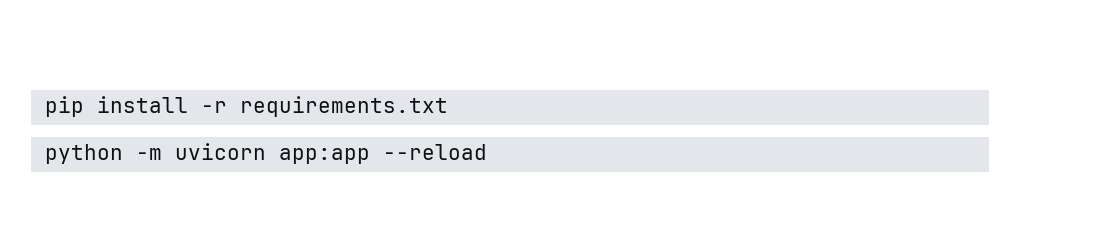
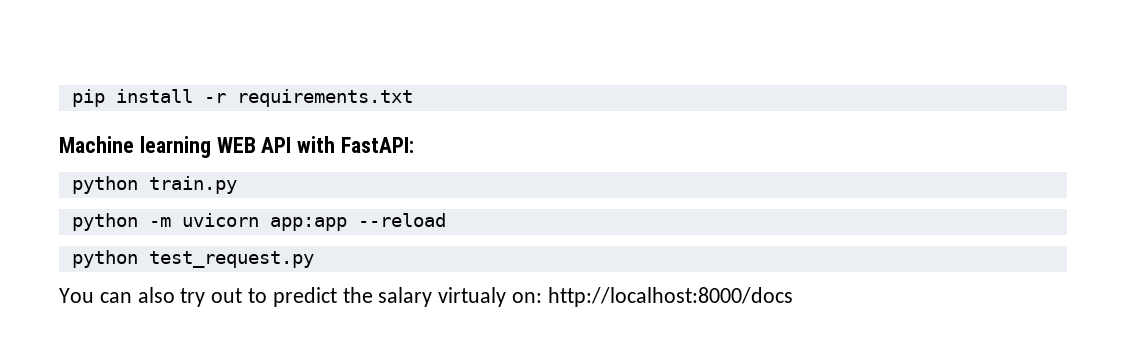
(448, 106) none -> [59,136,415,158] [71,176,237,194] // Machine learning WEB API with FastAPI: // python train.py
(487, 152) none -> [71,250,314,268] [59,287,793,307] // python test_request.py // You can also try out to predict the salary virtualy on: http://localhost:8000/docs

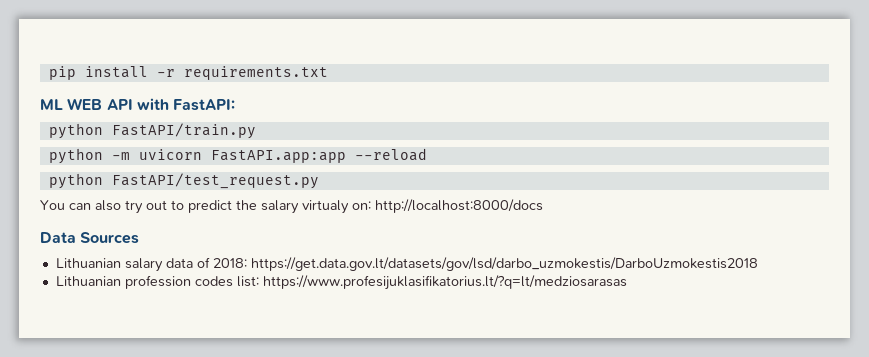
[59,136,211,158] Machine learning -> [40,99,63,110] ML
[148,176,237,194] train.py -> [111,123,256,139] FastAPI/train.py
[269,217,347,231] app:app -> [210,150,346,163] FastAPI.app:app
[148,251,314,268] test_request.py -> [111,173,319,189] FastAPI/test_request.py
(793, 297) none -> [40,232,140,244] [55,257,758,272] [55,275,627,290] // Data Sources // Lithuanian salary data of 2018: https://get.data.gov.lt/datasets/gov/lsd/darbo_uzmokestis/DarboUzmokestis2018 // Lithuanian profession codes list: https://www.profesijuklasifikatorius.lt/?q=lt/medziosarasas

